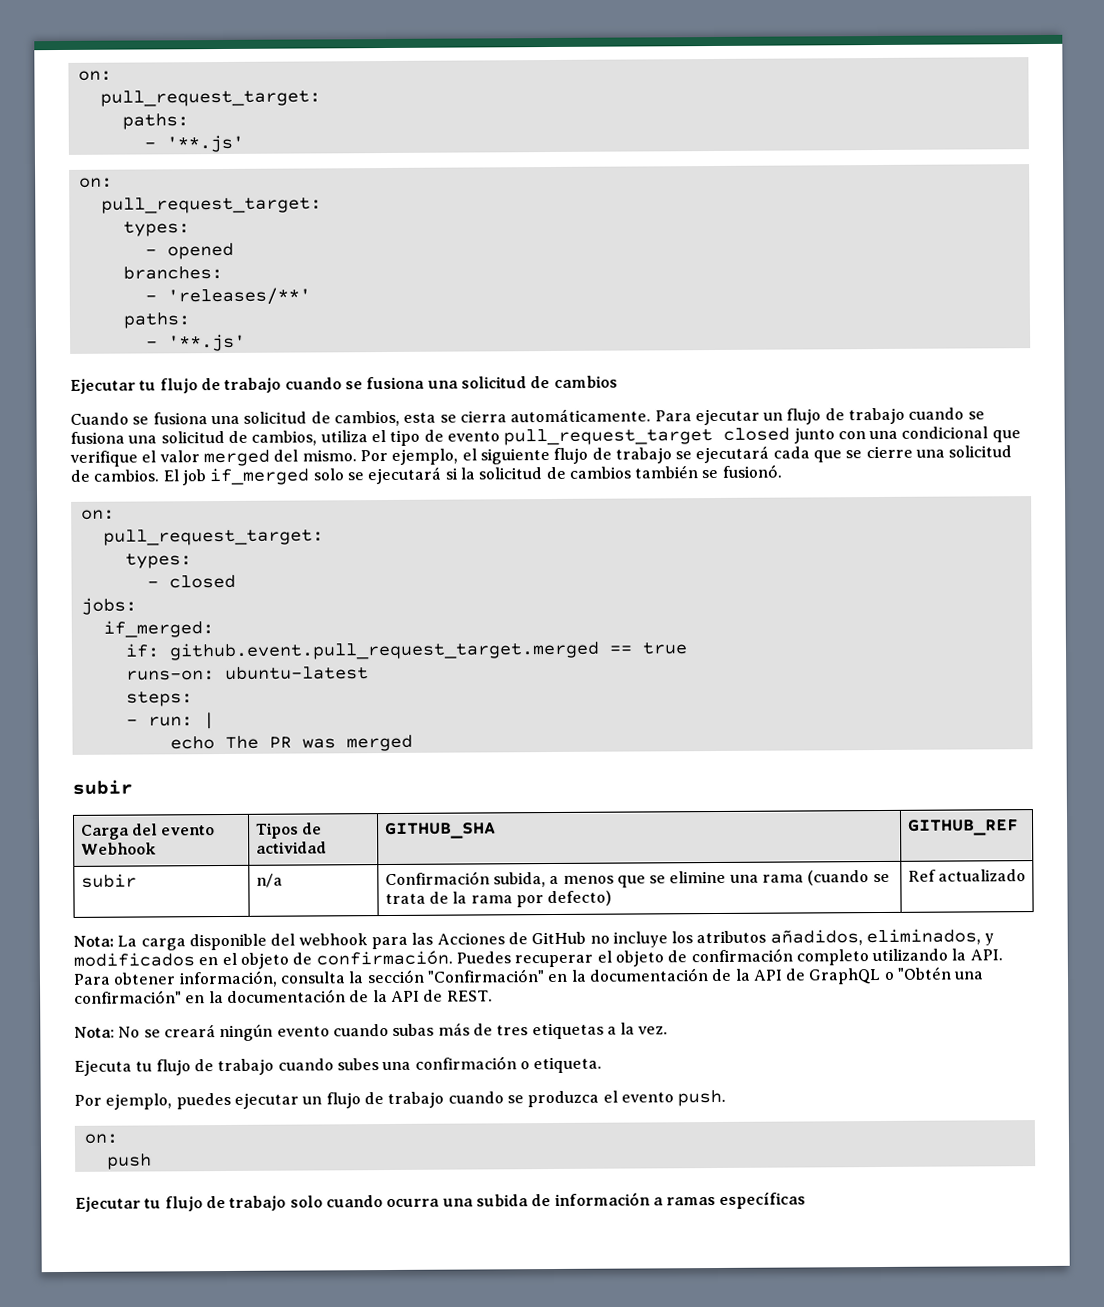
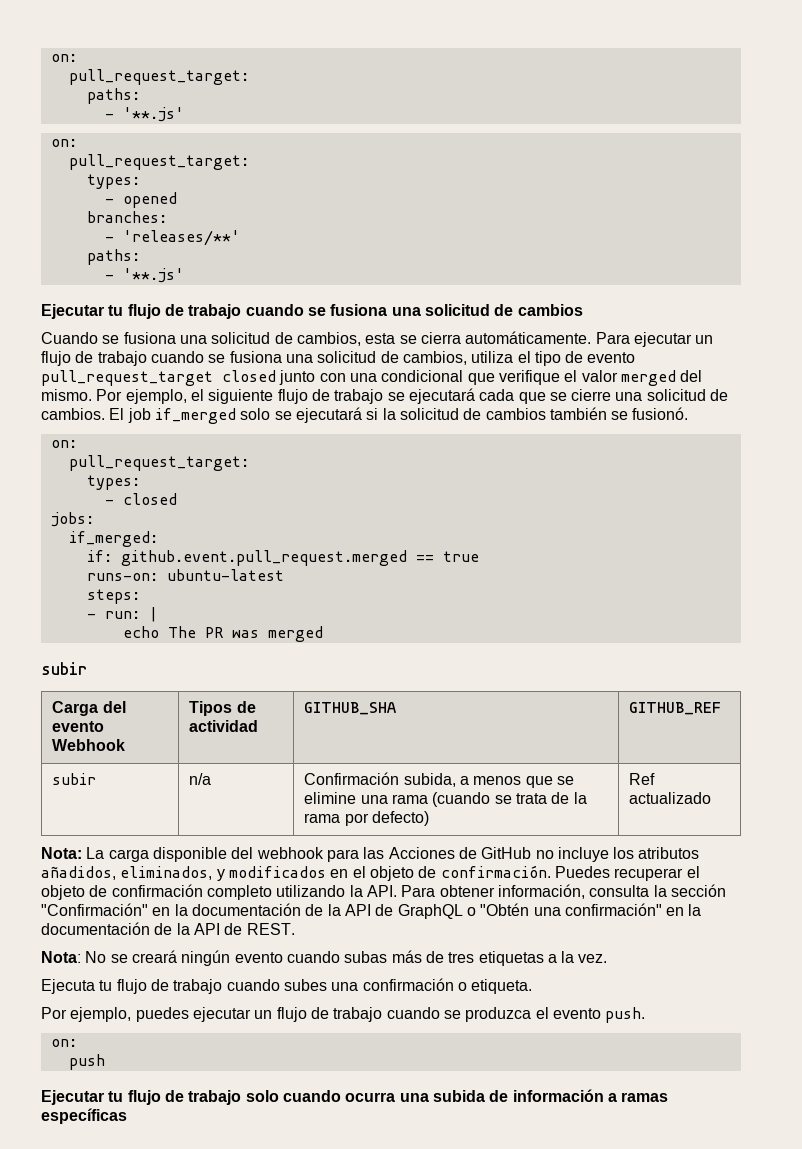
[168,640,600,661] github.event.pull_request_target.merged -> [120,550,407,566] github.event.pull_request.merged

